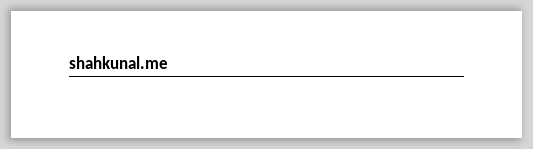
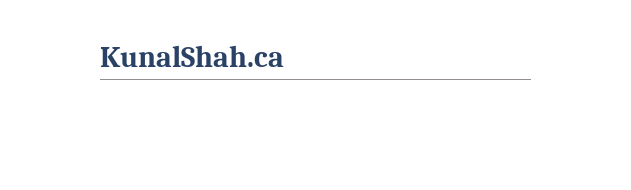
[69,56,168,69] shahkunal.me -> [100,45,284,67] KunalShah.ca

